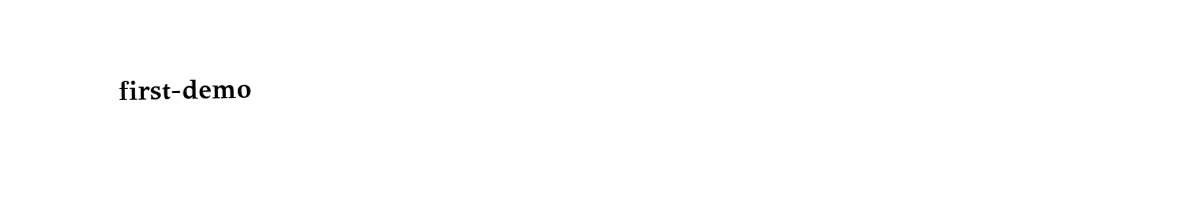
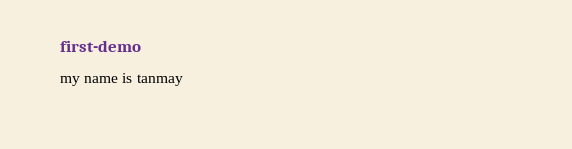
(252, 89) none -> [60,73,183,86] // my name is tanmay

